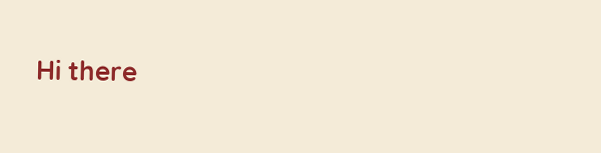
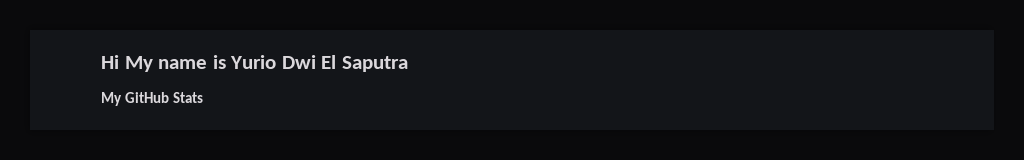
[67,60,139,82] there -> [124,55,408,72] [101,92,203,106] My name is Yurio Dwi El Saputra // My GitHub Stats

